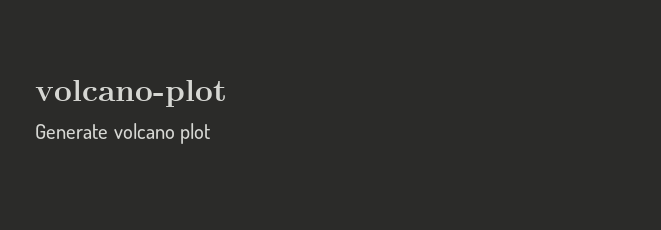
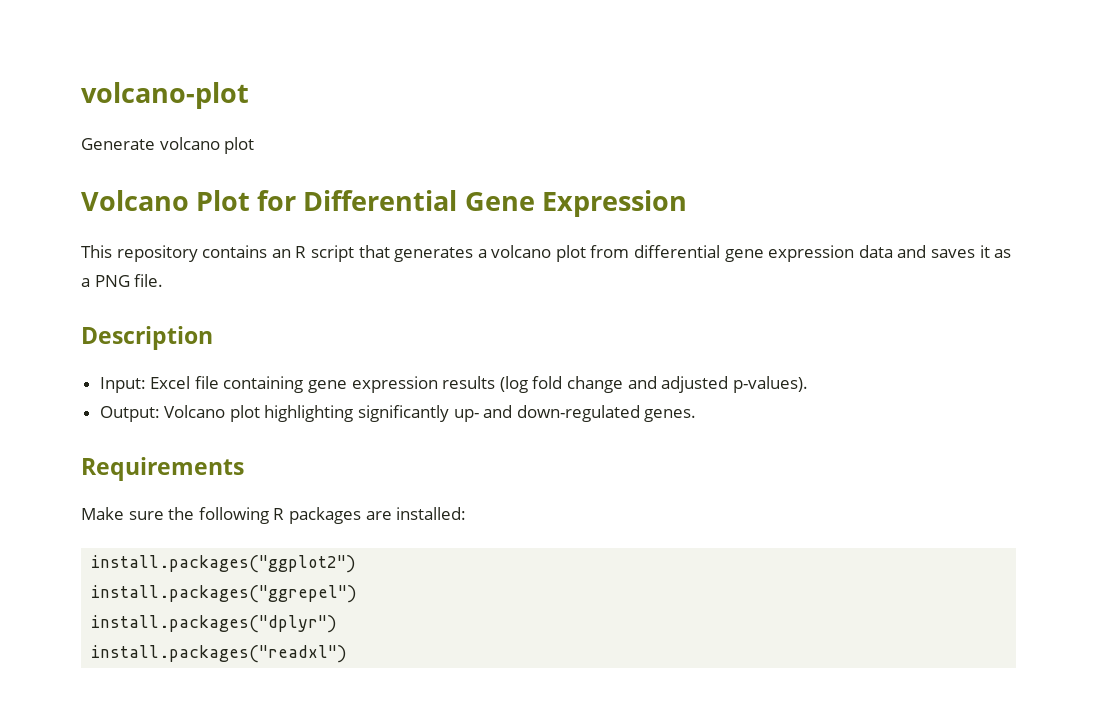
(211, 133) none -> [81,190,687,217] [81,245,1012,262] [81,274,164,287] [81,326,213,350] [99,376,808,393] [99,405,697,422] [81,457,244,481] [81,507,467,524] [91,555,357,573] [91,585,358,603] [91,615,338,633] [91,645,348,663] // Volcano Plot for Differential Gene Expression // This repository contains an R script that generates a volcano plot from differential gene expression data and saves it as a PNG file. // Description // Input: Excel file containing gene expression results (log fold change and adjusted p-values). // Output: Volcano plot highlighting significantly up- and down-regulated genes. // Requirements // Make sure the following R packages are installed: // install.packages("ggplot2") // install.packages("ggrepel") // install.packages("dplyr") // install.packages("readxl")

